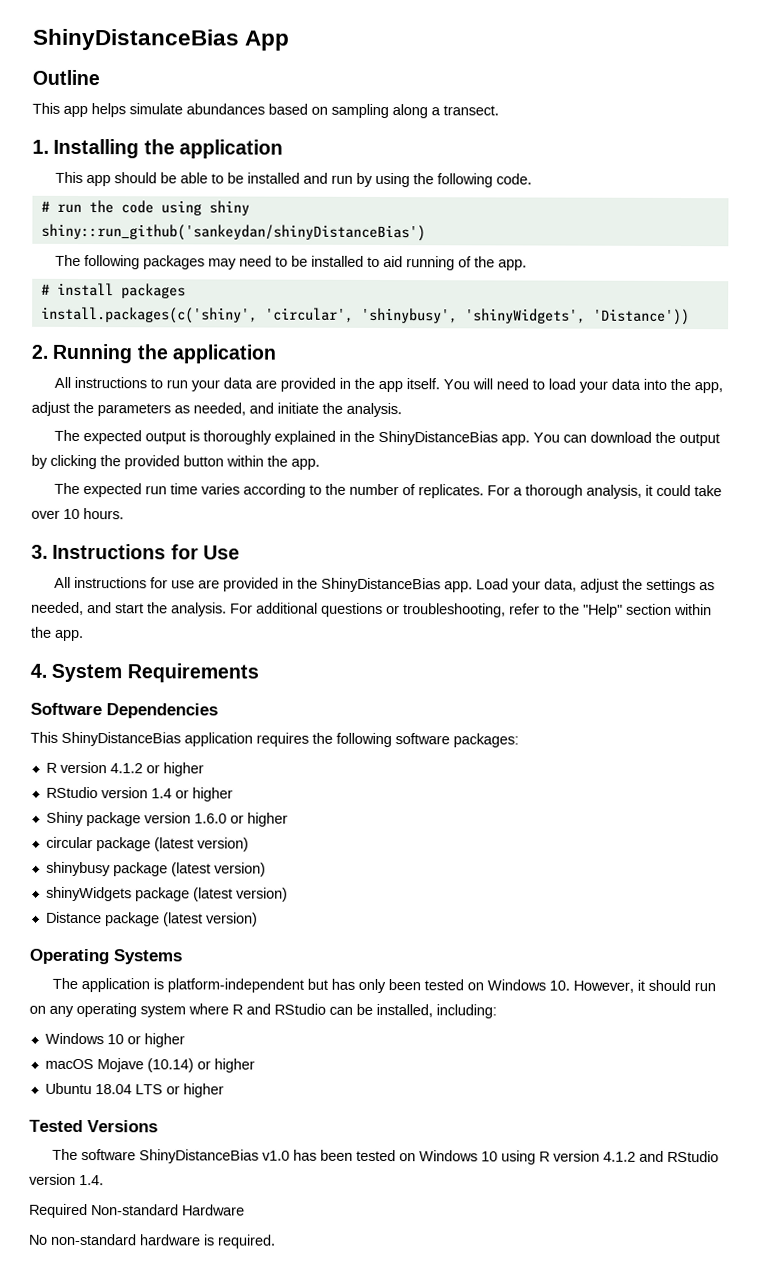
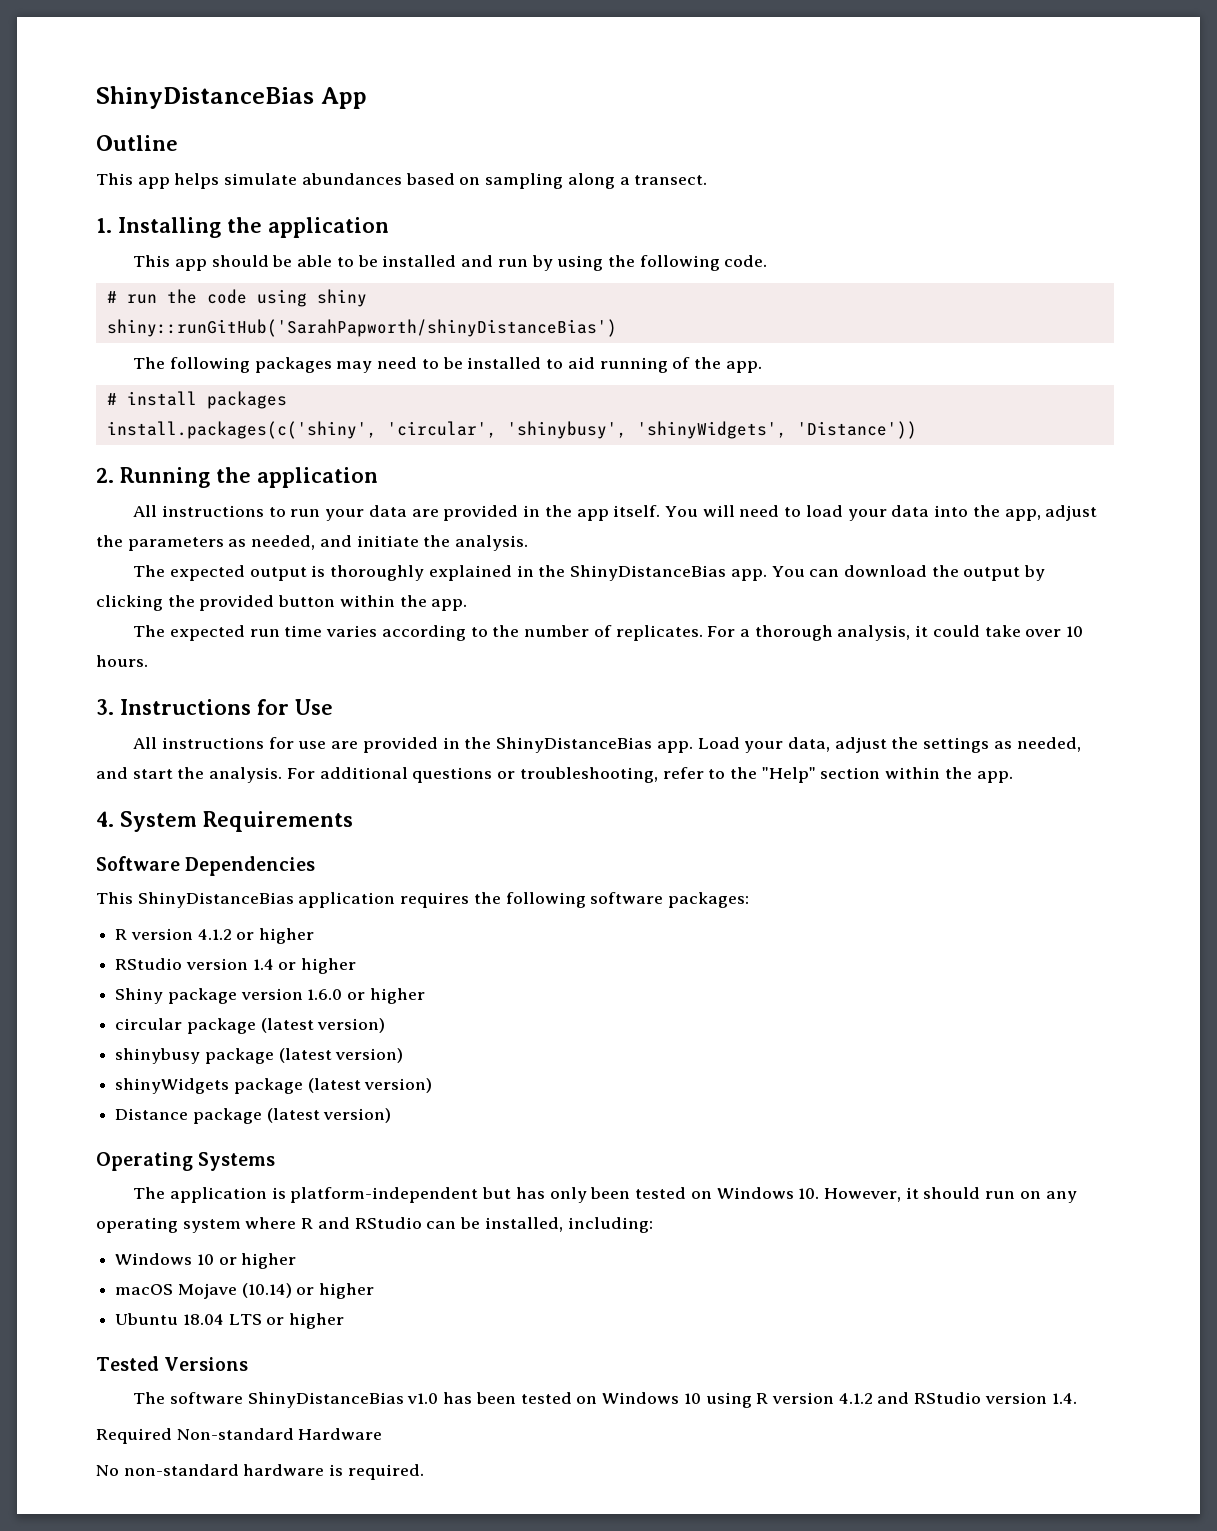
[40,223,426,242] shiny::run_github('sankeydan/shinyDistanceBias') -> [106,319,617,337] shiny::runGitHub('SarahPapworth/shinyDistanceBias')

